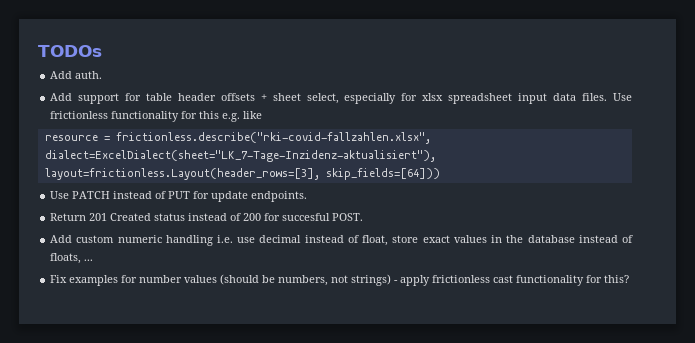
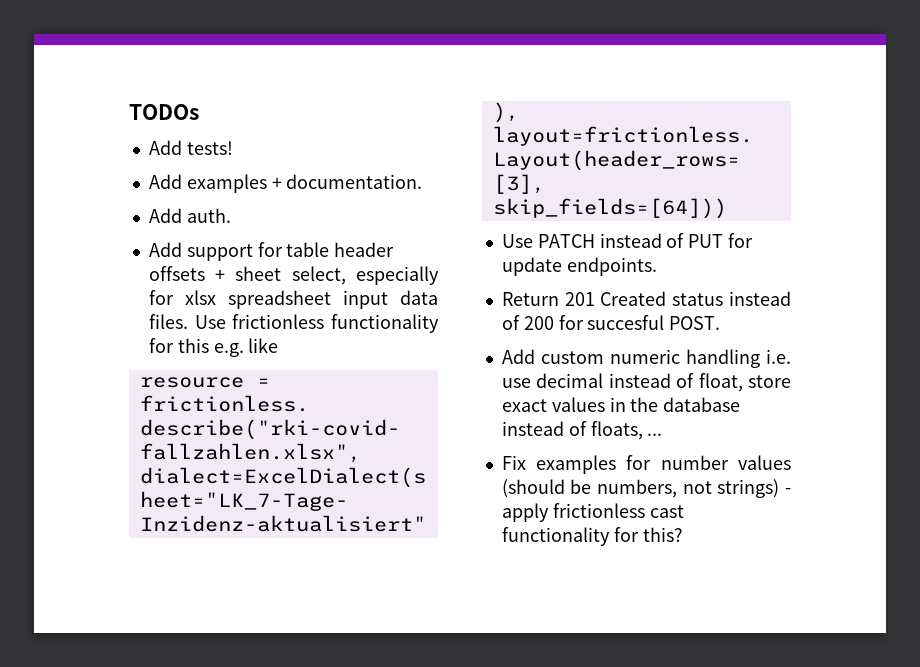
(102, 51) none -> [148,140,233,155] [148,174,423,193] // Add tests! // Add examples + documentation.

